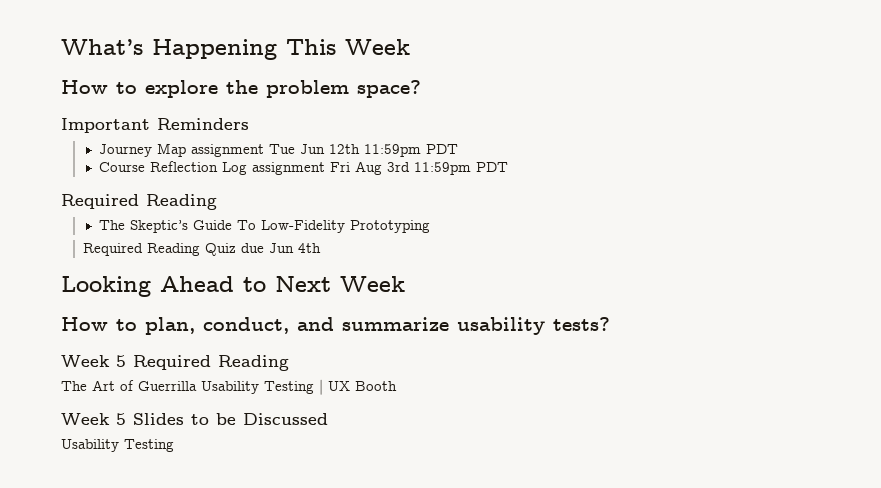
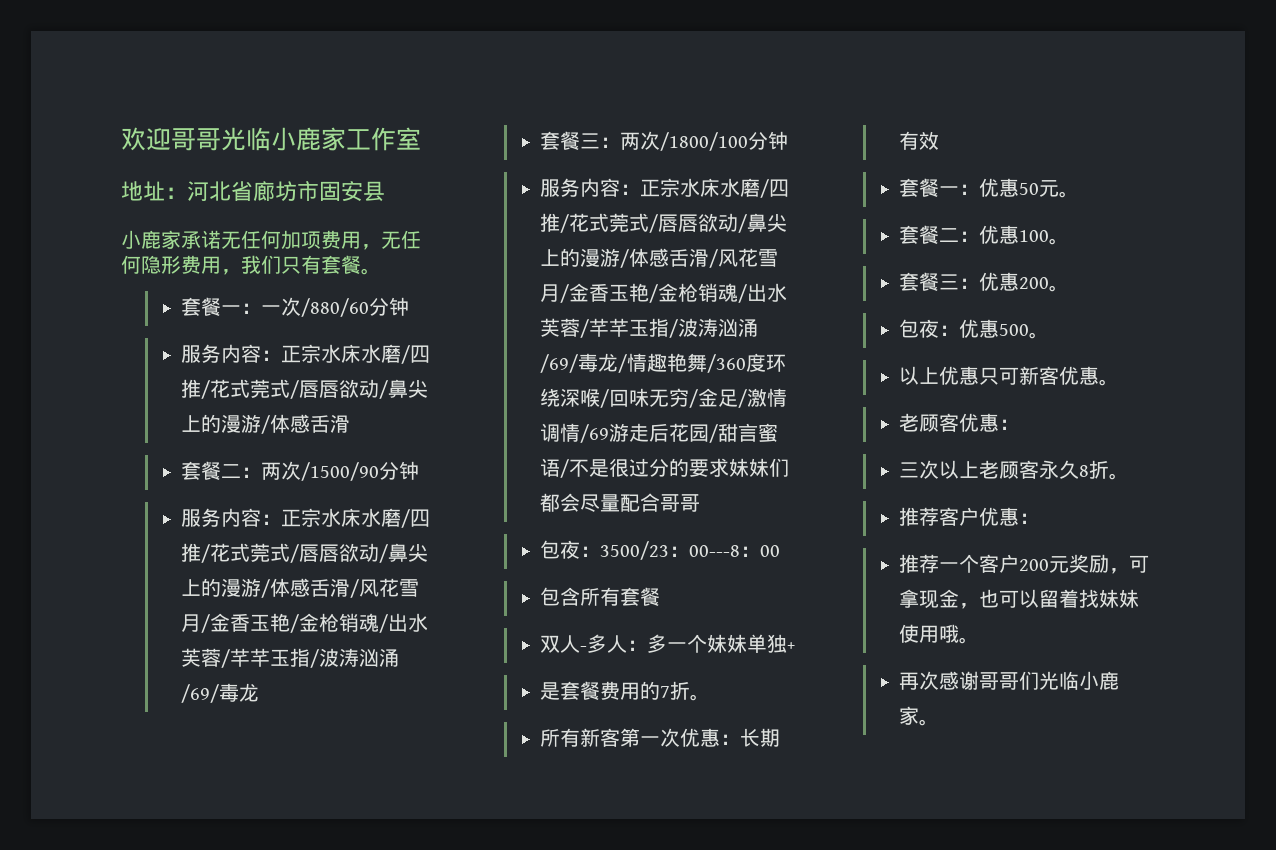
[61,39,410,60] [61,80,421,98] [61,118,249,133] [99,143,459,157] [99,161,509,175] [61,194,217,210] [99,220,431,233] [83,243,322,256] [61,276,405,297] [61,317,610,335] [61,355,289,371] [61,379,397,395] [61,413,328,425] [61,439,174,452] What’s Happening This Week // How to explore the problem space? // Important Reminders // Journey Map assignment Tue Jun 12th 11:59pm PDT // Course Reflection Log assignment Fri Aug 3rd 11:59pm PDT // Required Reading // The Skeptic’s Guide To Low-Fidelity Prototyping // Required Reading Quiz due Jun 4th // Looking Ahead to Next Week // How to plan, conduct, and summarize usability tests? // Week 5 Required Reading // The Art of Guerrilla Usability Testing | UX Booth // Week 5 Slides to be Discussed // Usability Testing -> [121,127,421,151] [121,181,385,202] [121,230,421,250] [121,255,381,275] [181,297,410,317] [181,344,431,364] [181,379,429,399] [181,414,351,434] [181,461,420,481] [181,508,431,528] [181,543,429,563] [181,578,420,598] [181,613,429,633] [181,648,400,668] [181,683,260,703] [540,131,789,151] [540,178,790,198] [540,213,788,233] [540,248,779,268] [540,283,788,303] [540,318,759,338] [540,353,787,373] [540,388,788,408] [540,423,779,443] [540,458,790,478] [540,493,701,512] [540,540,781,560] [540,587,661,606] [540,634,796,653] [540,681,711,701] [540,728,781,747] [899,131,940,150] [899,178,1080,198] [899,225,1070,245] [899,272,1070,292] [899,319,1050,339] [899,366,1120,386] [899,413,1020,432] [899,460,1130,480] [899,507,1040,526] [899,554,1150,574] [899,589,1140,609] [899,624,980,644] [899,671,1120,690] [899,706,940,726] 欢迎哥哥光临小鹿家工作室 // 地址：河北省廊坊市固安县 // 小鹿家承诺无任何加项费用，无任何隐形费用，我们只有套餐。 // 套餐一：一次/880/60分钟 // 服务内容：正宗水床水磨/四推/花式莞式/唇唇欲动/鼻尖上的漫游/体感舌滑 // 套餐二：两次/1500/90分钟 // 服务内容：正宗水床水磨/四推/花式莞式/唇唇欲动/鼻尖上的漫游/体感舌滑/风花雪月/金香玉艳/金枪销魂/出水芙蓉/芊芊玉指/波涛汹涌/69/毒龙 // 套餐三：两次/1800/100分钟 // 服务内容：正宗水床水磨/四推/花式莞式/唇唇欲动/鼻尖上的漫游/体感舌滑/风花雪月/金香玉艳/金枪销魂/出水芙蓉/芊芊玉指/波涛汹涌/69/毒龙/情趣艳舞/360度环绕深喉/回味无穷/金足/激情调情/69游走后花园/甜言蜜语/不是很过分的要求妹妹们都会尽量配合哥哥 // 包夜：3500/23：00---8：00 // 包含所有套餐 // 双人-多人：多一个妹妹单独+ // 是套餐费用的7折。 // 所有新客第一次优惠：长期有效 // 套餐一：优惠50元。 // 套餐二：优惠100。 // 套餐三：优惠200。 // 包夜：优惠500。 // 以上优惠只可新客优惠。 // 老顾客优惠： // 三次以上老顾客永久8折。 // 推荐客户优惠： // 推荐一个客户200元奖励，可拿现金，也可以留着找妹妹使用哦。 // 再次感谢哥哥们光临小鹿家。

